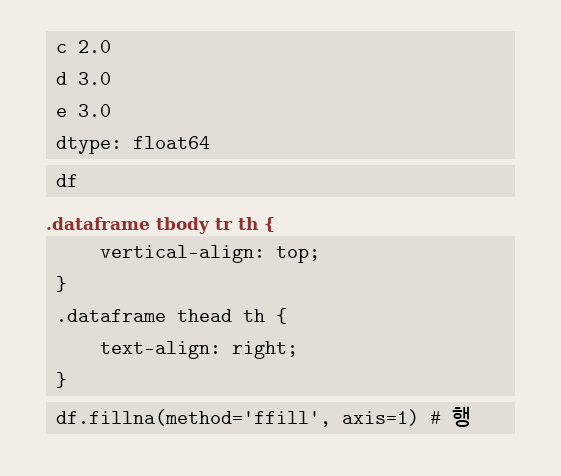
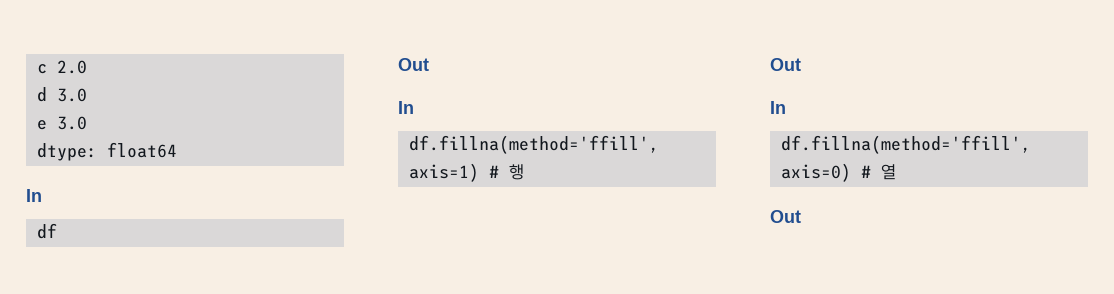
(211, 142) none -> [26,189,42,202] // In
[46,217,275,234] [100,245,321,263] [56,276,68,292] [56,308,288,324] [100,341,299,359] [56,372,68,388] [56,406,472,427] .dataframe tbody tr th { // vertical-align: top; // } // .dataframe thead th { // text-align: right; // } // df.fillna(method='ffill', axis=1) # 행 -> [398,58,429,71] [398,101,414,114] [408,135,659,154] [408,163,524,182] [770,58,801,71] [770,101,786,114] [780,135,1031,154] [780,163,896,182] [770,210,801,223] Out // In // df.fillna(method='ffill', axis=1) # 행 // Out // In // df.fillna(method='ffill', axis=0) # 열 // Out

